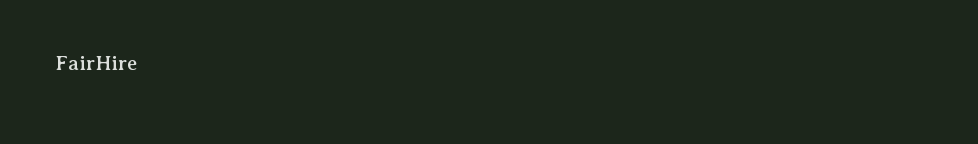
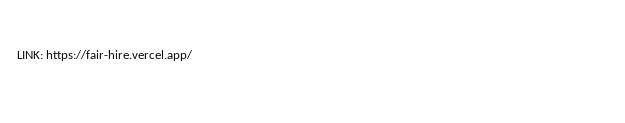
[55,56,138,70] FairHire -> [17,50,194,61] LINK: https://fair-hire.vercel.app/

